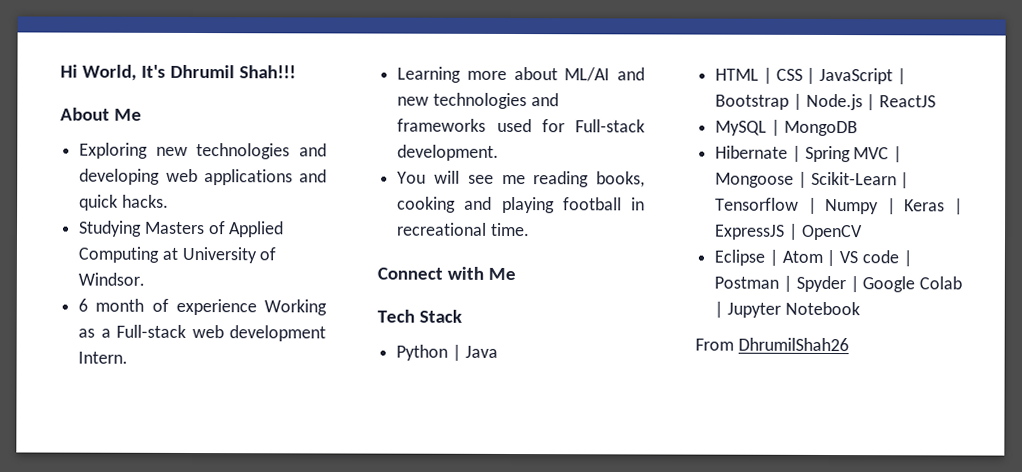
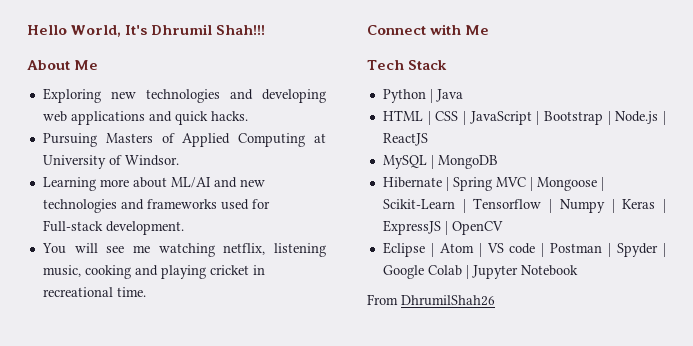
[60,64,78,78] Hi -> [27,25,67,35] Hello
[78,220,143,237] Studying -> [42,133,97,147] Pursuing
[78,298,327,316] [78,324,326,342] [78,351,129,364] // 6 month of experience Working as a Full-stack web development Intern. -> (179, 160) none
[533,171,645,188] reading books, -> [158,243,326,257] [42,265,81,277] watching netflix, listening music,
[562,197,622,211] football -> [209,265,249,275] cricket

